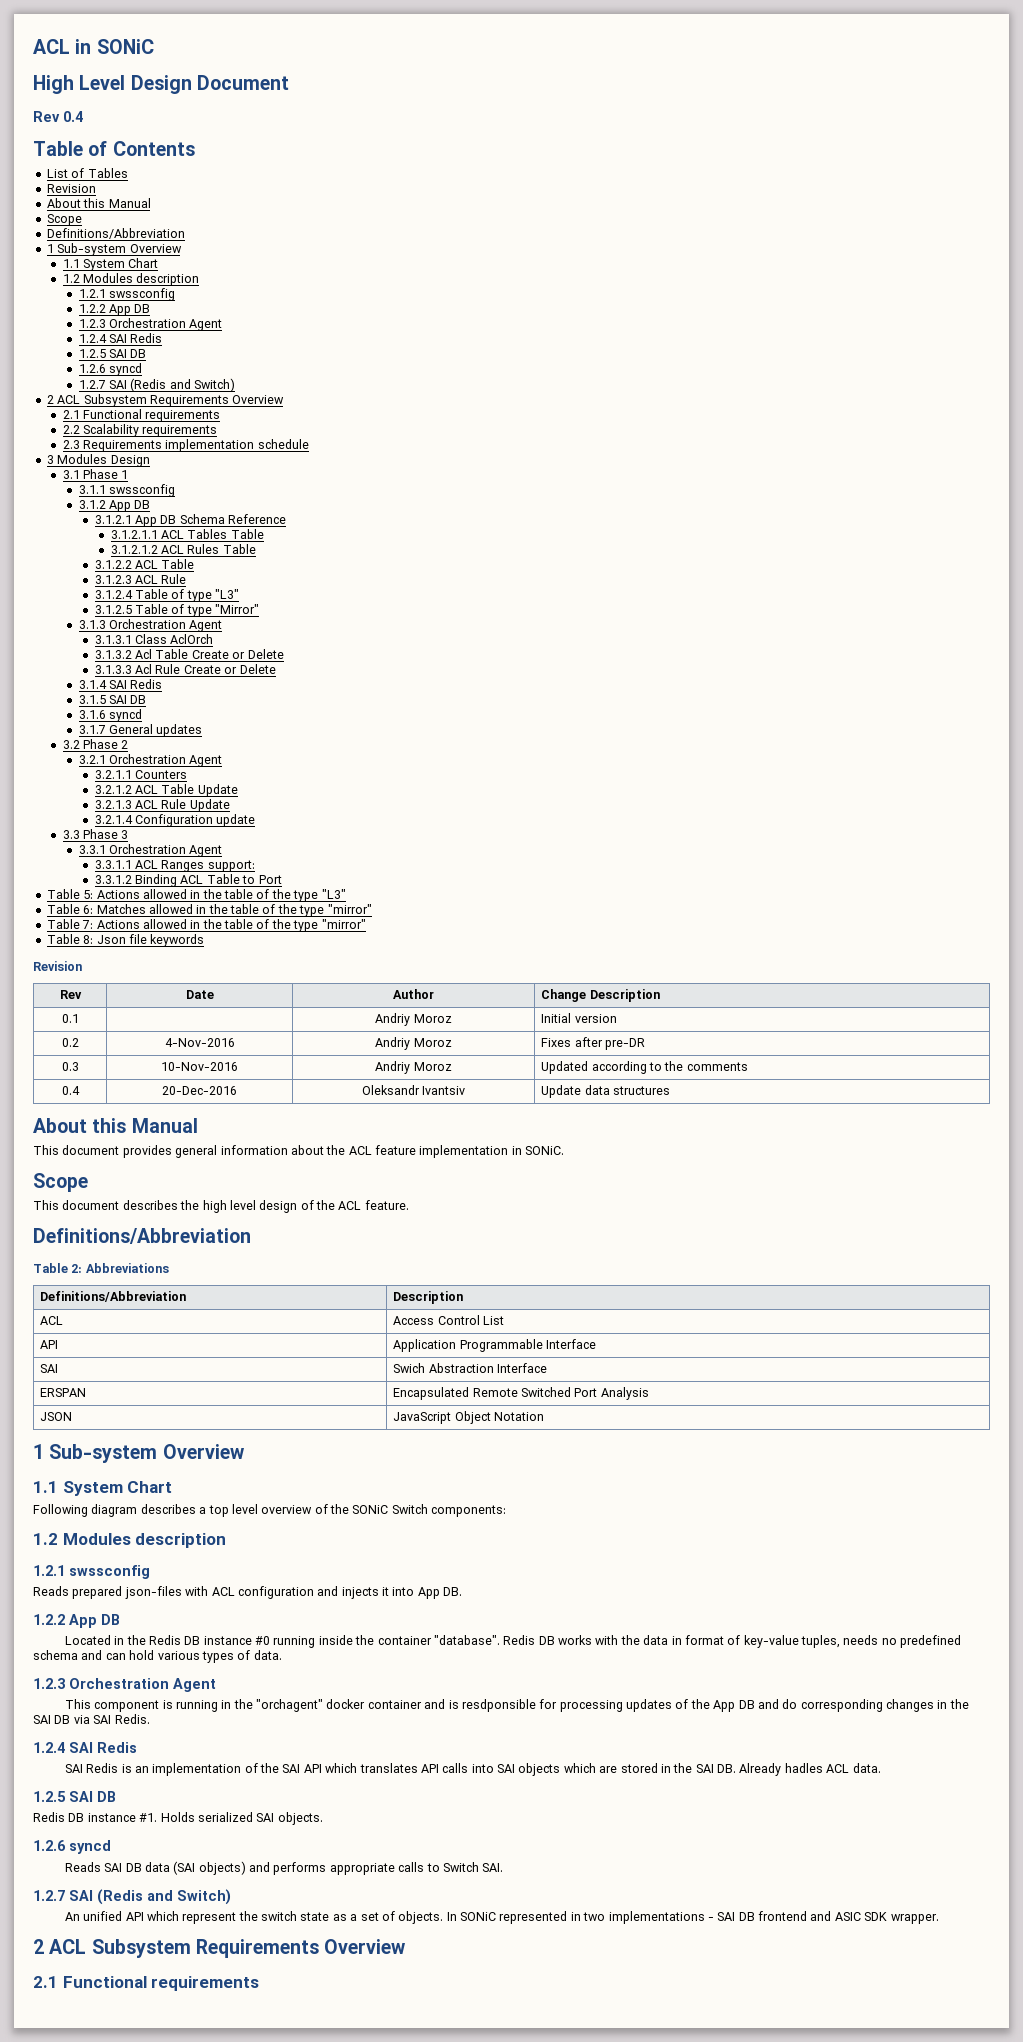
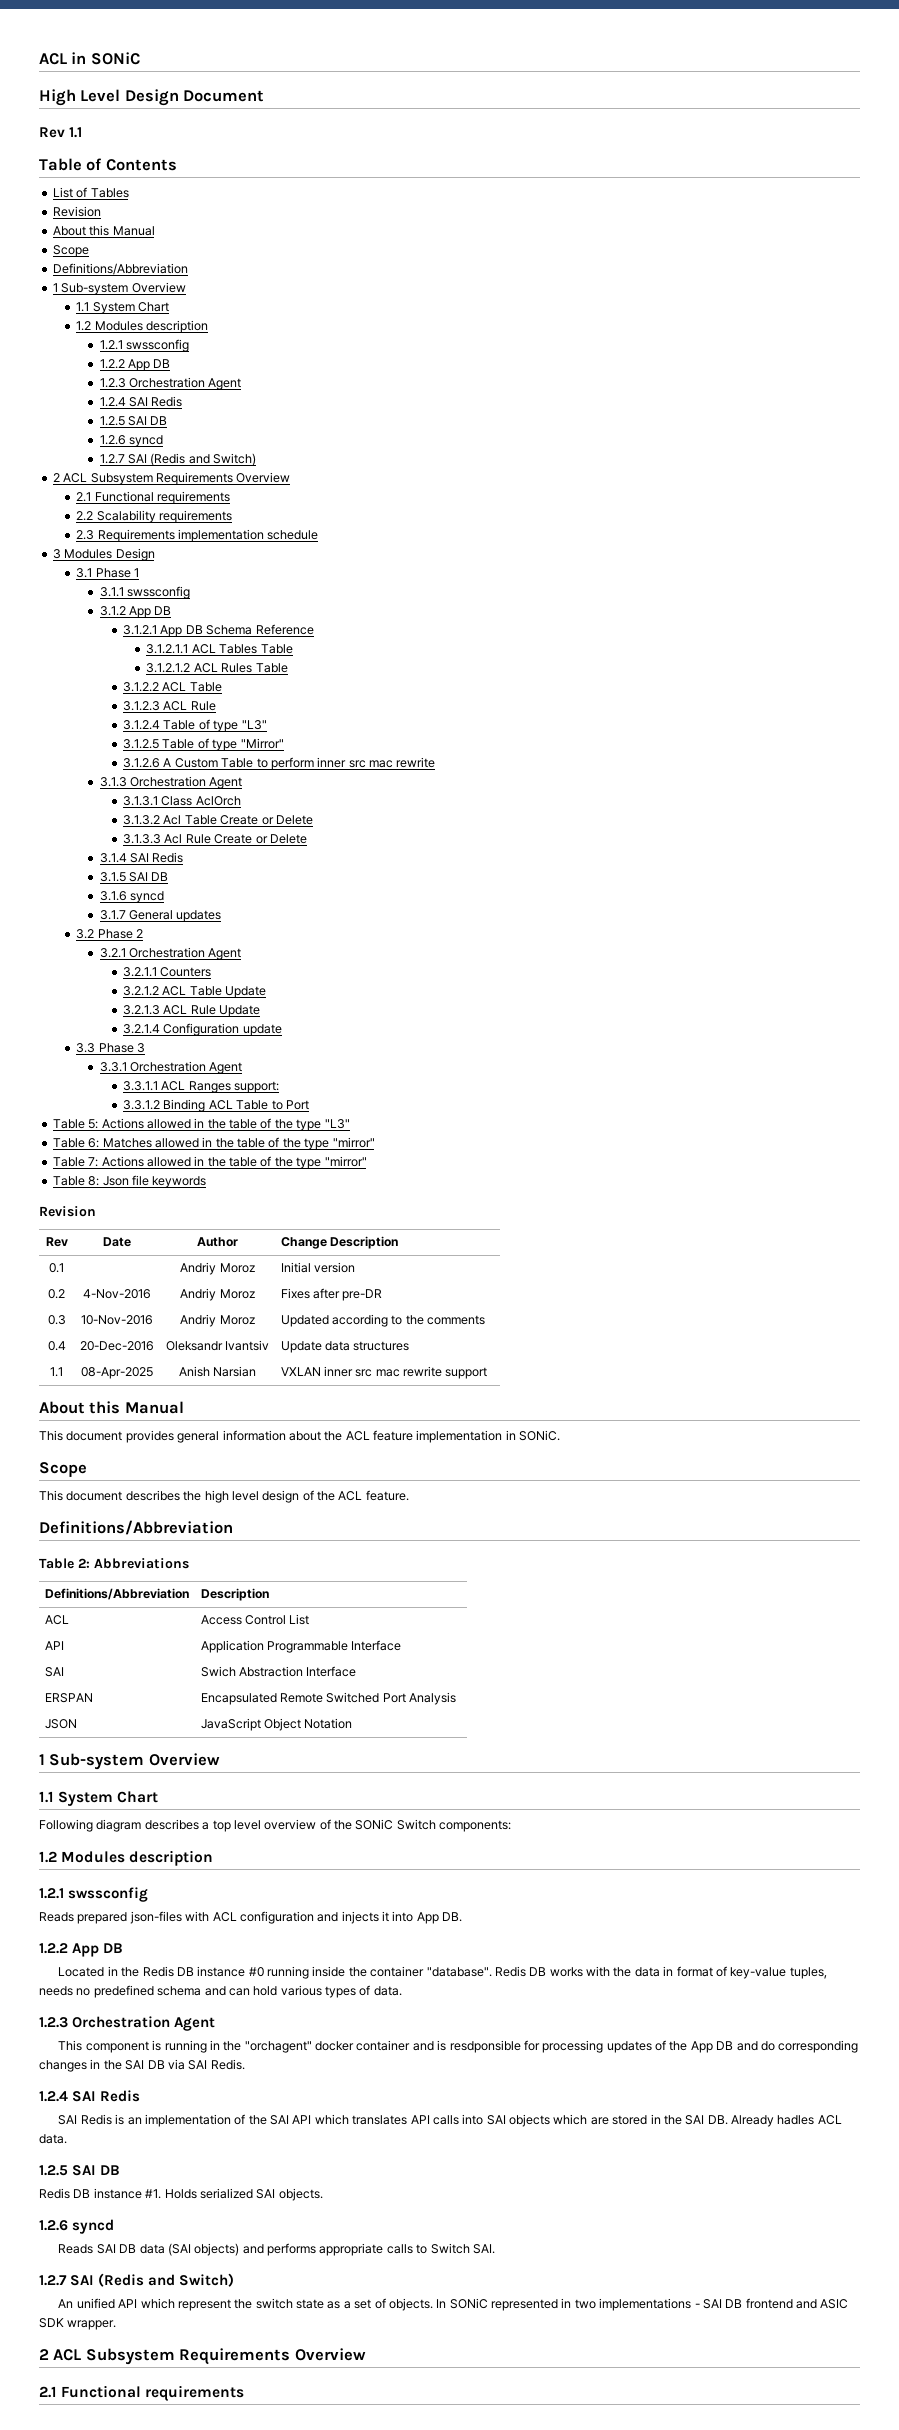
[63,111,83,122] 0.4 -> [69,127,83,138] 1.1
(260, 609) none -> [123,757,436,770] // 3.1.2.6 A Custom Table to perform inner src mac rewrite
(671, 1090) none -> [50,1367,63,1377] [80,1367,153,1379] [178,1366,257,1377] [280,1366,488,1379] // 1.1 | 08-Apr-2025 | Anish Narsian | VXLAN inner src mac rewrite support

